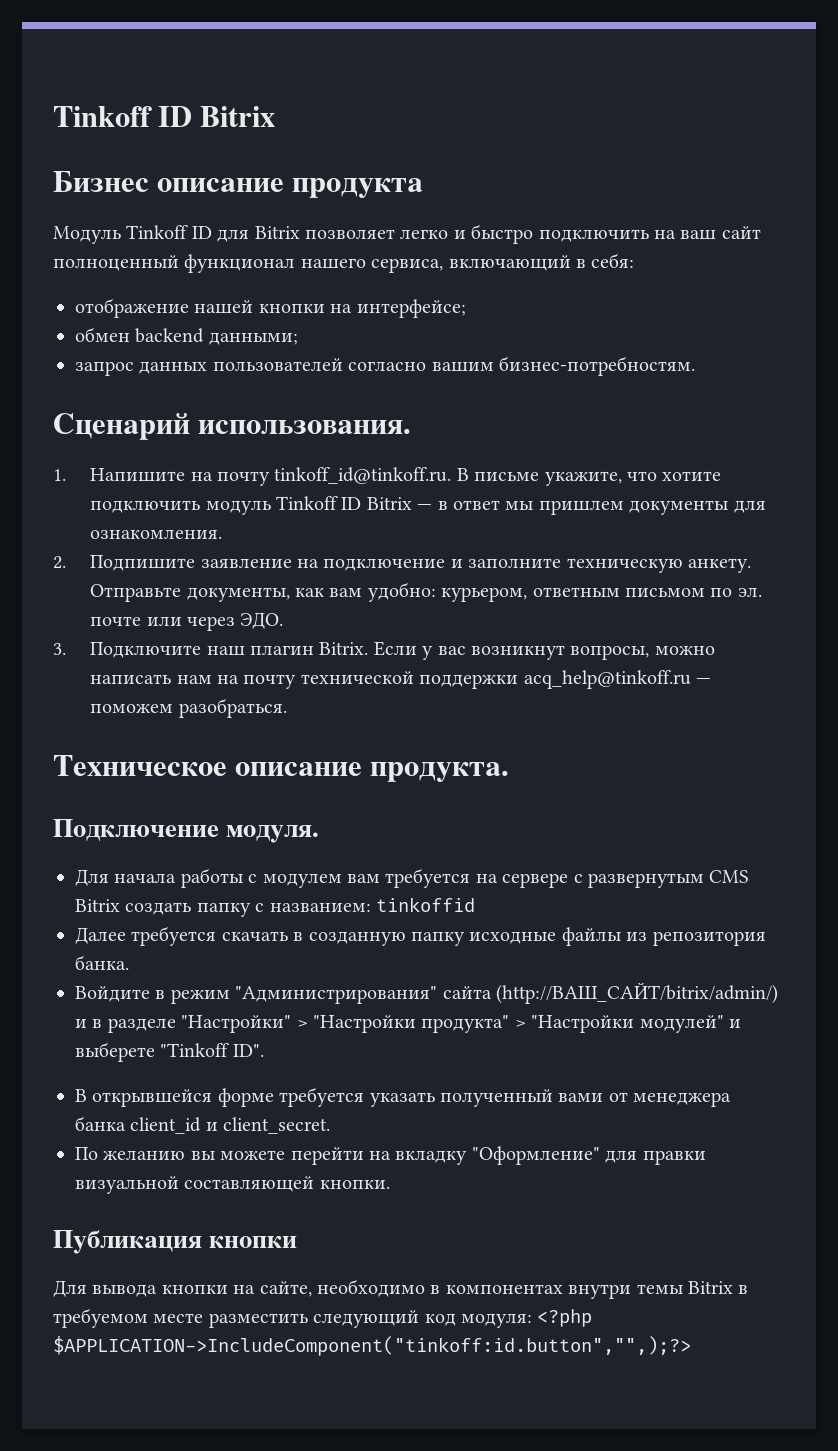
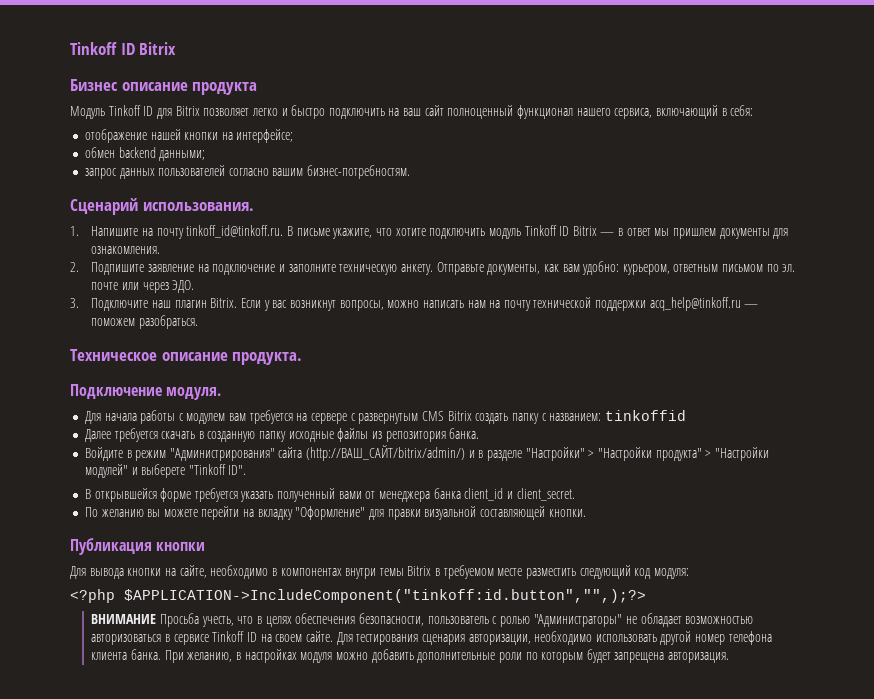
(532, 1320) none -> (689, 573) //
(691, 1346) none -> [91,613,754,627] [91,631,772,645] [91,649,730,663] // ВНИМАНИЕ Просьба учесть, что в целях обеспечения безопасности, пользователь с ролью "Администраторы" не обладает возможностью авторизоваться в сервисе Tinkoff ID на своем сайте. Для тестирования сценария авторизации, необходимо использовать другой номер телефона клиента банка. При желанию, в настройках модуля можно добавить дополнительные роли по которым будет запрещена авторизация.

